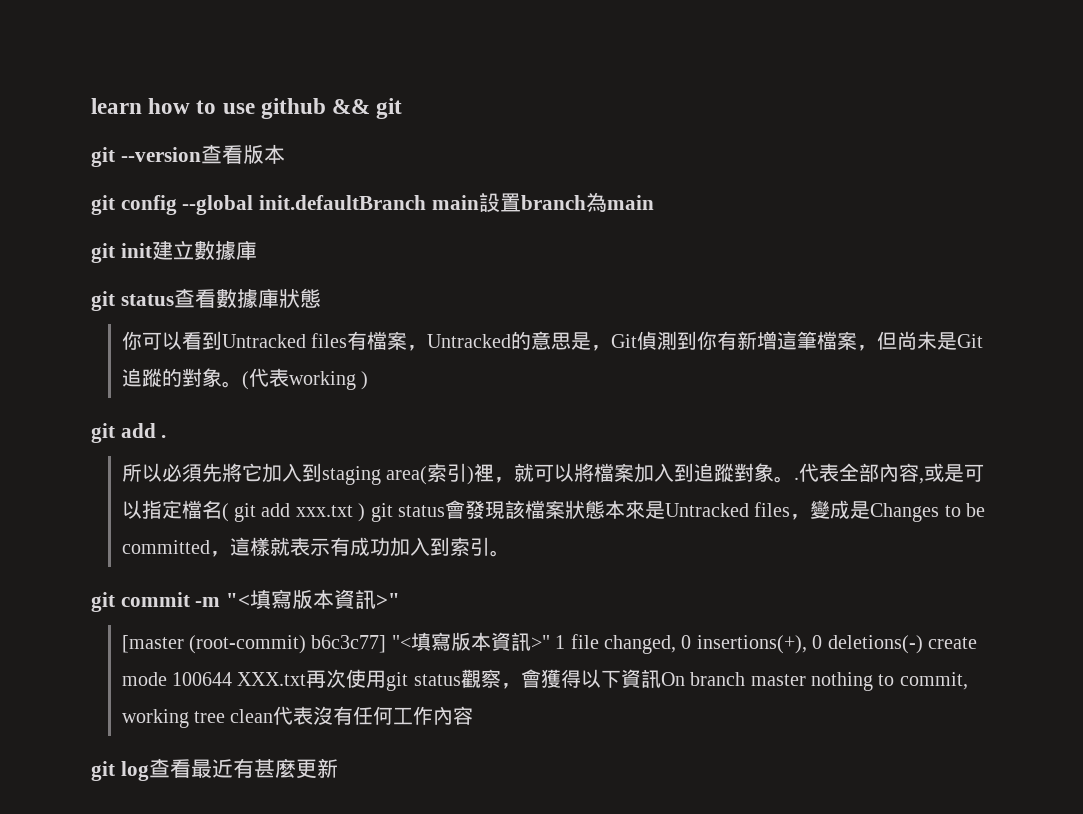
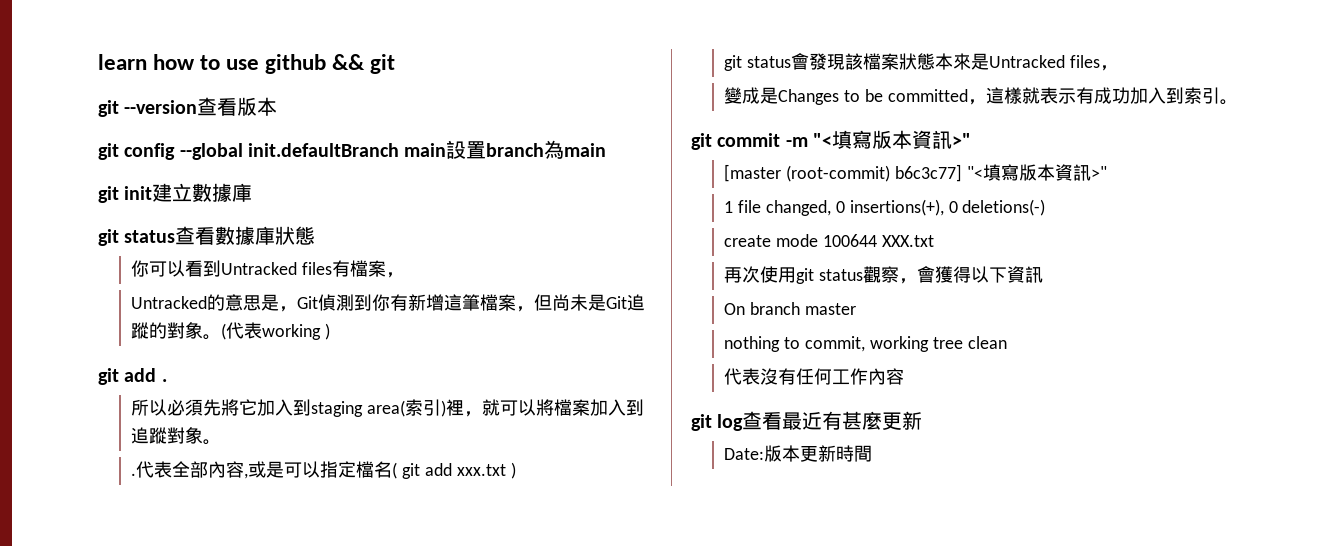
(428, 348) none -> (405, 275) //
(795, 479) none -> (222, 442) //
(366, 512) none -> (516, 470) //
(811, 517) none -> (1118, 68) //
(550, 642) none -> (1107, 172) //
(923, 644) none -> (1046, 207) //
(307, 679) none -> (934, 241) //
(661, 678) none -> (1044, 274) //
(806, 680) none -> (856, 309) //
(274, 716) none -> (1007, 342) //
(338, 768) none -> [724,445,873,462] // Date:版本更新時間

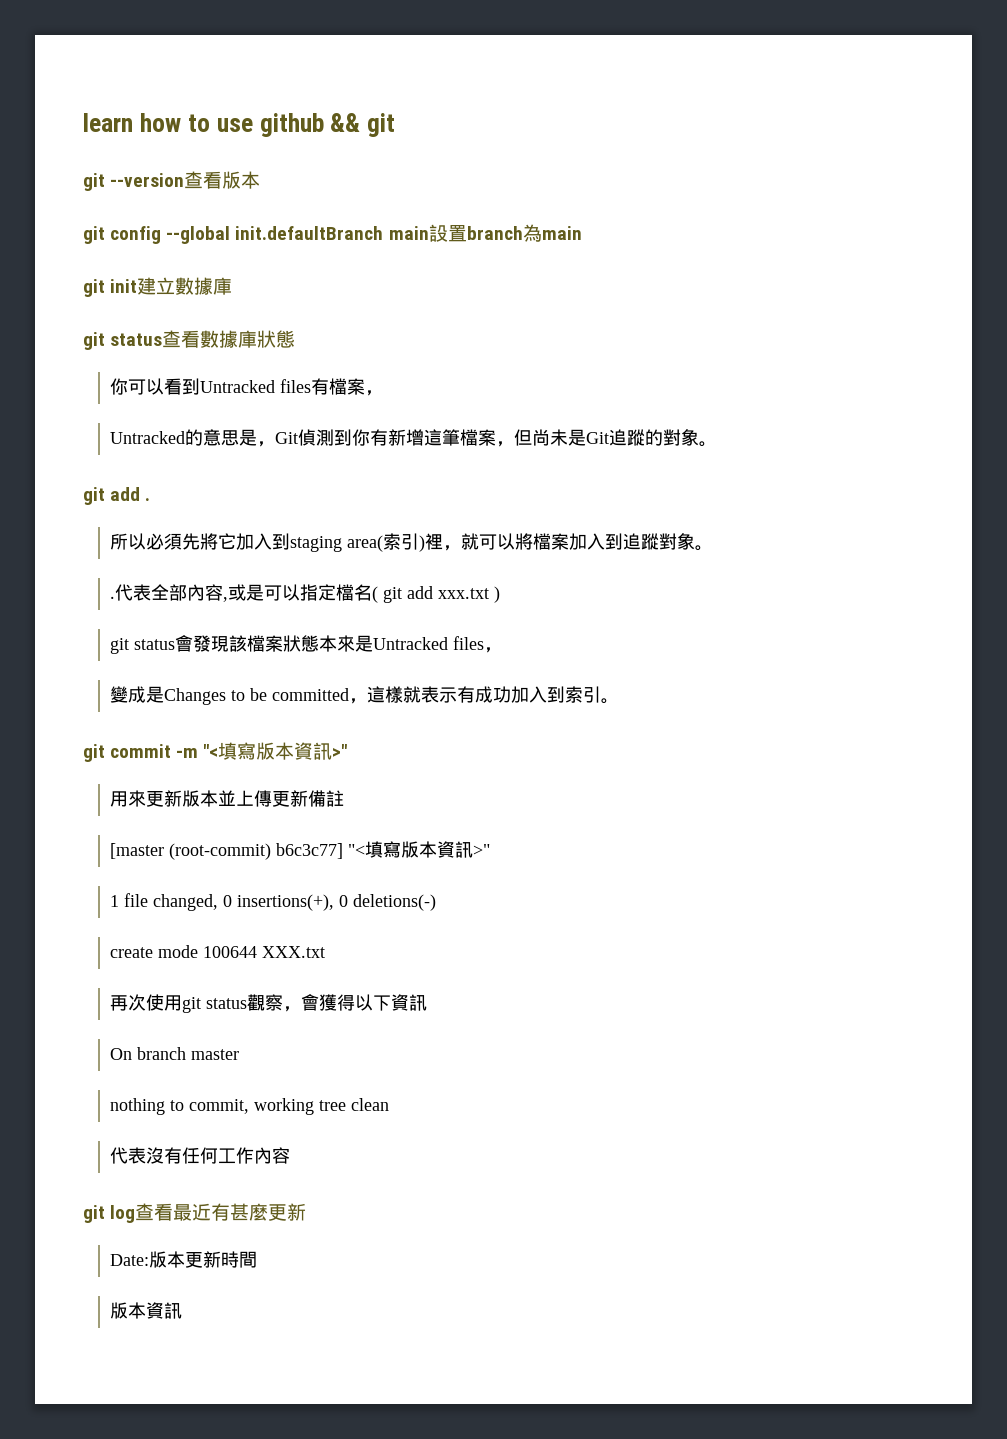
[221,322,331,340] (代表working ) -> (718, 444) none
(971, 140) none -> [110,790,345,807] // 用來更新版本並上傳更新備註
(873, 453) none -> [110,1302,183,1319] // 版本資訊

